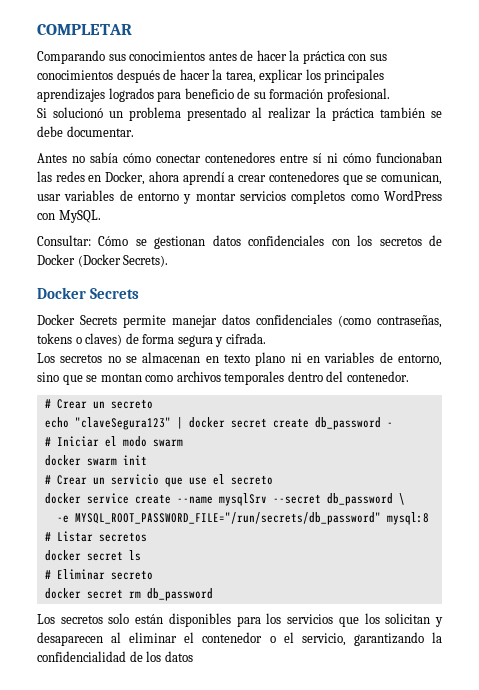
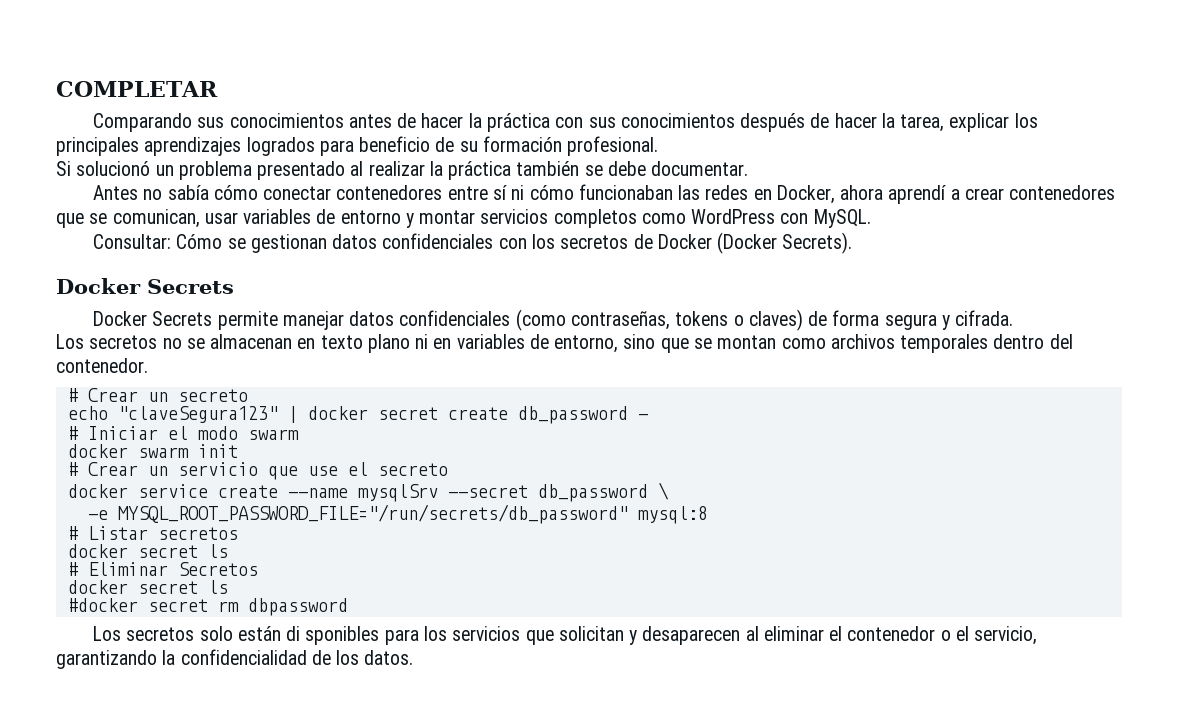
[110,570,153,580] [44,588,213,601] secreto // docker secret rm db_password -> [177,562,258,576] [67,580,228,594] [67,598,348,616] Secretos // docker secret ls // #docker secret rm dbpassword
[168,613,231,627] disponibles -> [286,626,380,645] di sponibles
[364,613,380,624] los -> (554, 637) none
[164,651,193,662] datos -> [364,650,414,665] datos.

